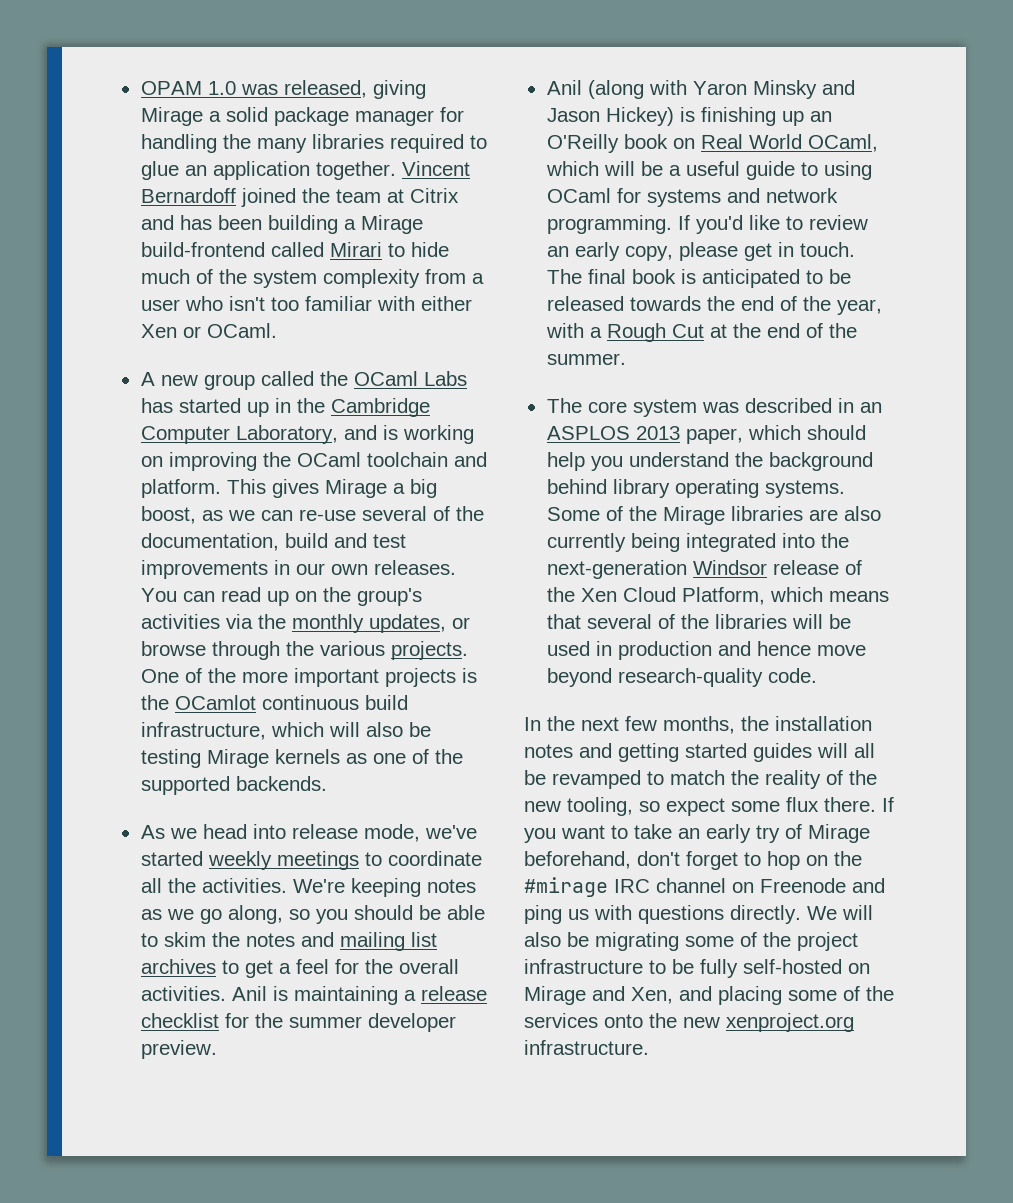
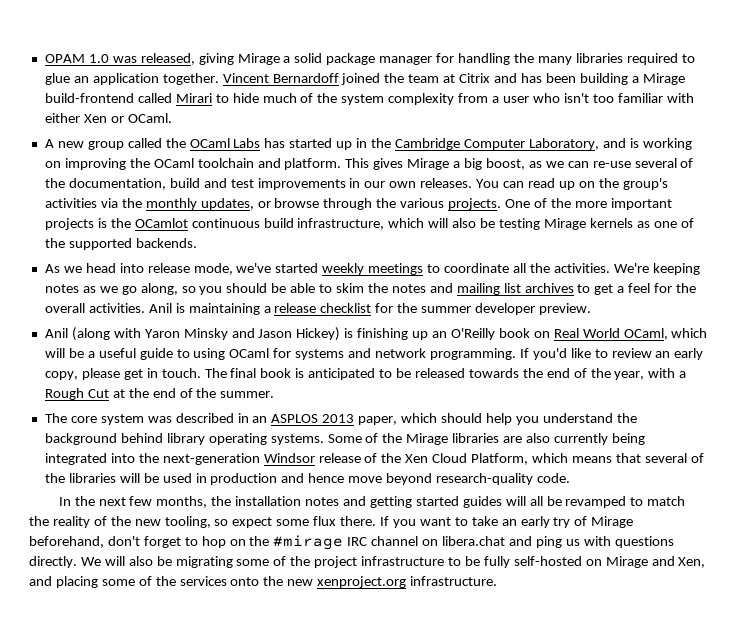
[760,878,846,893] Freenode -> [442,536,506,546] libera.chat

